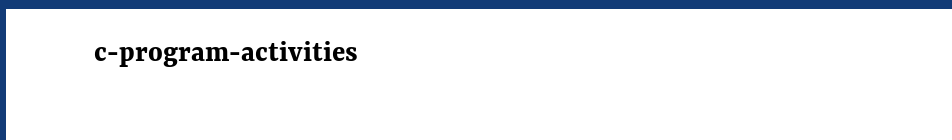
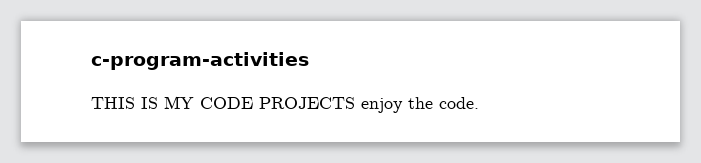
(358, 54) none -> [91,96,479,113] // THIS IS MY CODE PROJECTS enjoy the code.

